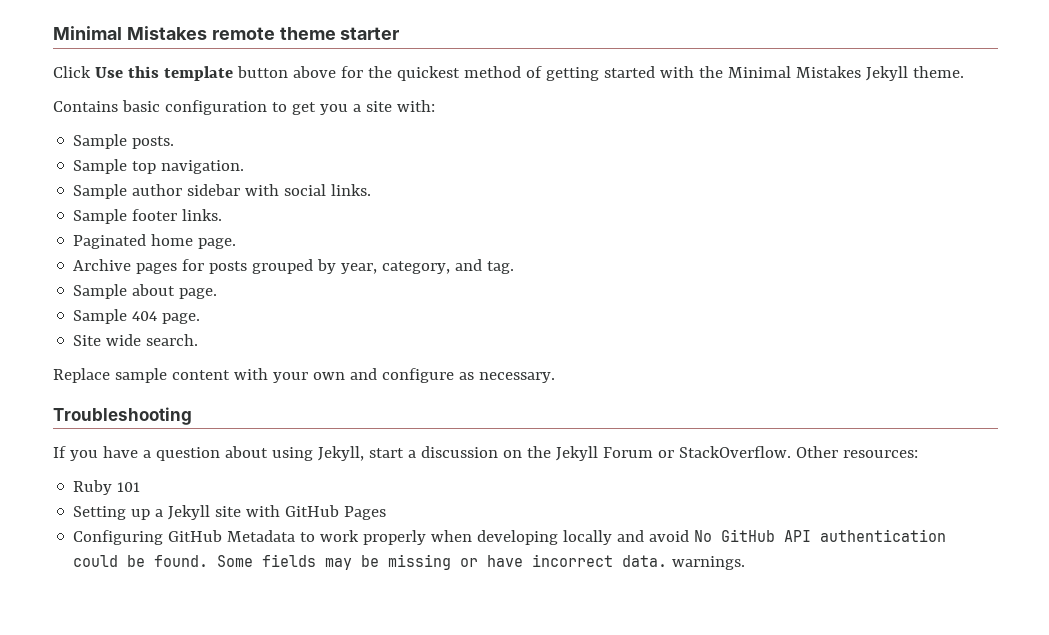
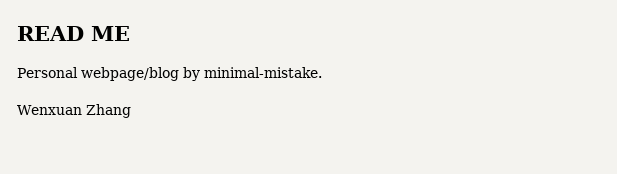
[53,26,400,40] [53,66,964,81] [53,100,435,115] [73,134,175,149] [73,159,245,174] [73,184,372,199] [73,209,223,224] [73,234,237,249] [73,259,515,274] [73,284,218,299] [73,309,201,324] [73,334,199,346] [53,368,555,383] [53,407,192,425] [53,446,918,461] [73,480,141,495] [73,505,387,520] [73,529,947,545] [73,554,746,570] Minimal Mistakes remote theme starter // Click Use this template button above for the quickest method of getting started with the Minimal Mistakes Jekyll theme. // Contains basic configuration to get you a site with: // Sample posts. // Sample top navigation. // Sample author sidebar with social links. // Sample footer links. // Paginated home page. // Archive pages for posts grouped by year, category, and tag. // Sample about page. // Sample 404 page. // Site wide search. // Replace sample content with your own and configure as necessary. // Troubleshooting // If you have a question about using Jekyll, start a discussion on the Jekyll Forum or StackOverflow. Other resources: // Ruby 101 // Setting up a Jekyll site with GitHub Pages // Configuring GitHub Metadata to work properly when developing locally and avoid No GitHub API authentication could be found. Some fields may be missing or have incorrect data. warnings. -> [17,26,130,41] [17,67,322,81] [17,104,131,118] READ ME // Personal webpage/blog by minimal-mistake. // Wenxuan Zhang

